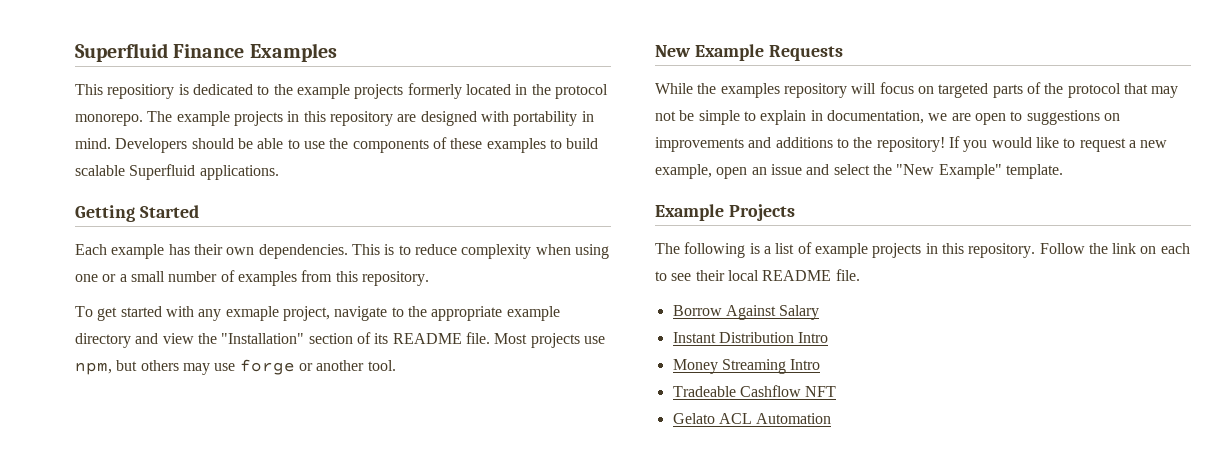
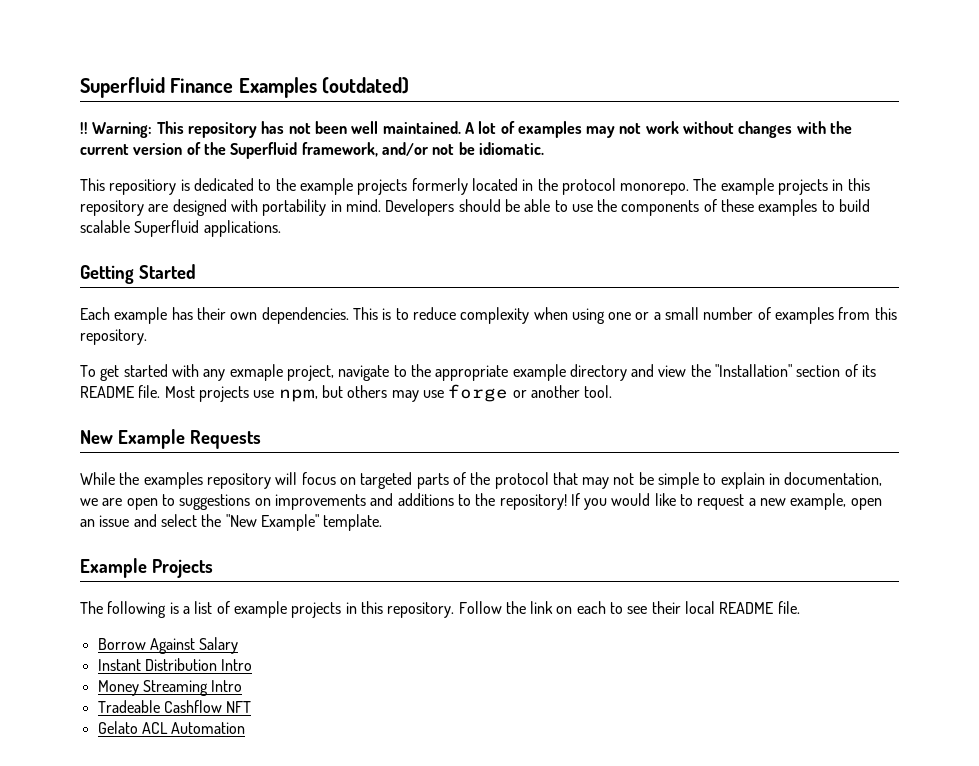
(337, 52) none -> [322,77,410,94] [80,121,853,138] [80,142,544,159] (outdated) // !! Warning: This repository has not been well maintained. A lot of examples may not work without changes with the current version of the Superfluid framework, and/or not be idiomatic.

